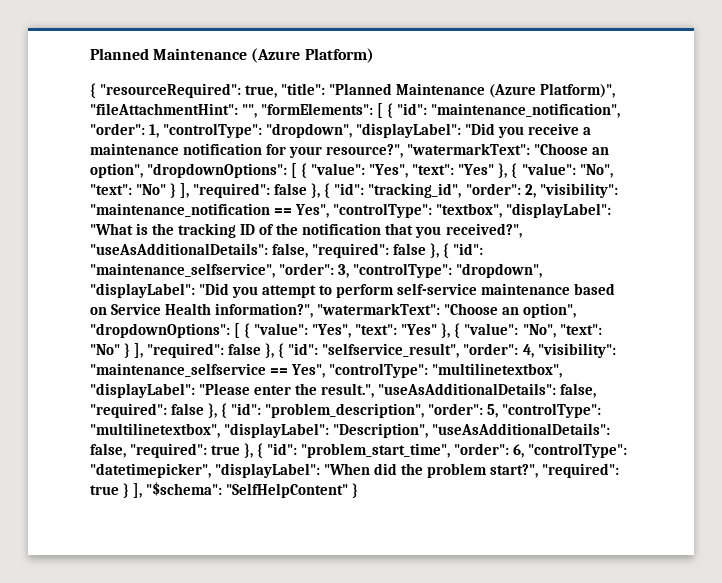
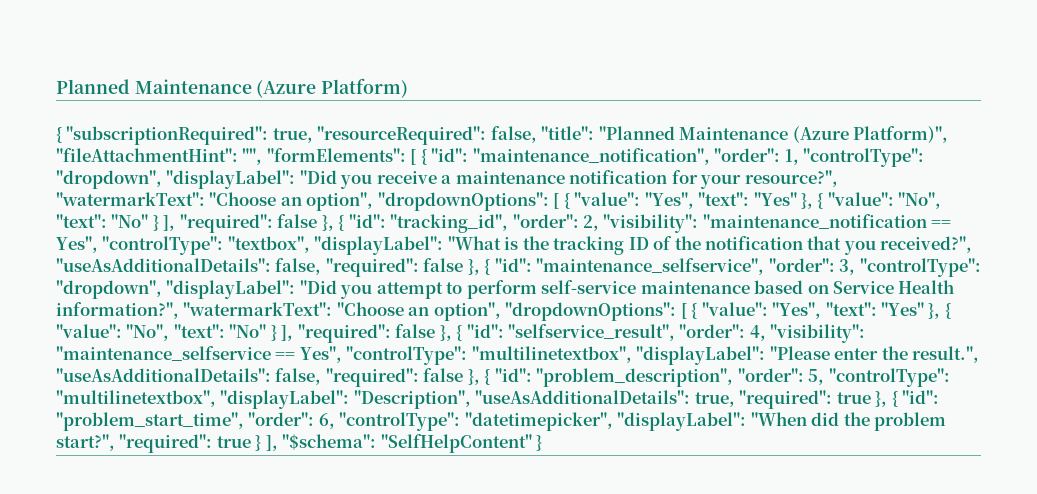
[100,83,278,98] "resourceRequired": true, -> [66,126,537,145] "subscriptionRequired": true, "resourceRequired": false,
[90,443,126,458] false, -> [694,392,735,407] true,

